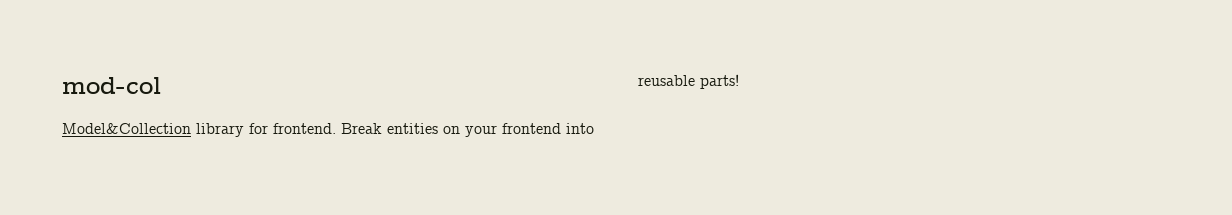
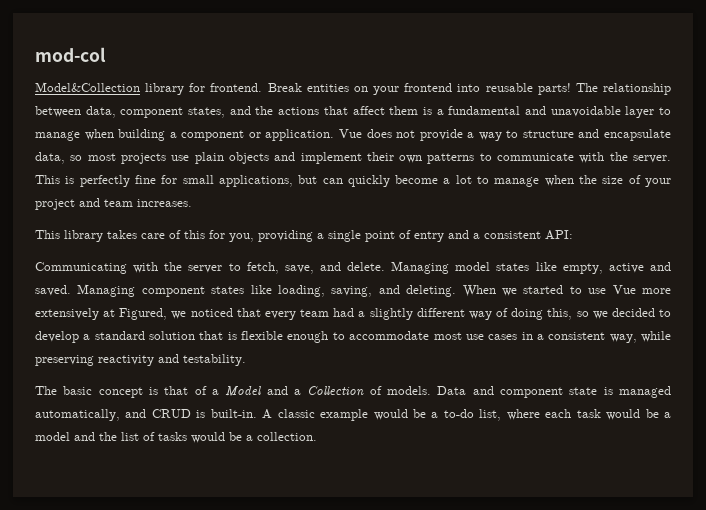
(739, 81) none -> [575,83,671,95] [35,106,671,118] [35,129,671,141] [35,152,671,164] [35,175,671,187] [35,198,192,210] [35,230,573,242] [35,261,671,274] [35,284,671,297] [35,308,671,320] [35,331,672,343] [35,354,246,366] [35,386,672,398] [35,409,672,421] [35,432,317,443] The relationship between data, component states, and the actions that affect them is a fundamental and unavoidable layer to manage when building a component or application. Vue does not provide a way to structure and encapsulate data, so most projects use plain objects and implement their own patterns to communicate with the server. This is perfectly fine for small applications, but can quickly become a lot to manage when the size of your project and team increases. // This library takes care of this for you, providing a single point of entry and a consistent API: // Communicating with the server to fetch, save, and delete. Managing model states like empty, active and saved. Managing component states like loading, saving, and deleting. When we started to use Vue more extensively at Figured, we noticed that every team had a slightly different way of doing this, so we decided to develop a standard solution that is flexible enough to accommodate most use cases in a consistent way, while preserving reactivity and testability. // The basic concept is that of a Model and a Collection of models. Data and component state is managed automatically, and CRUD is built-in. A classic example would be a to-do list, where each task would be a model and the list of tasks would be a collection.

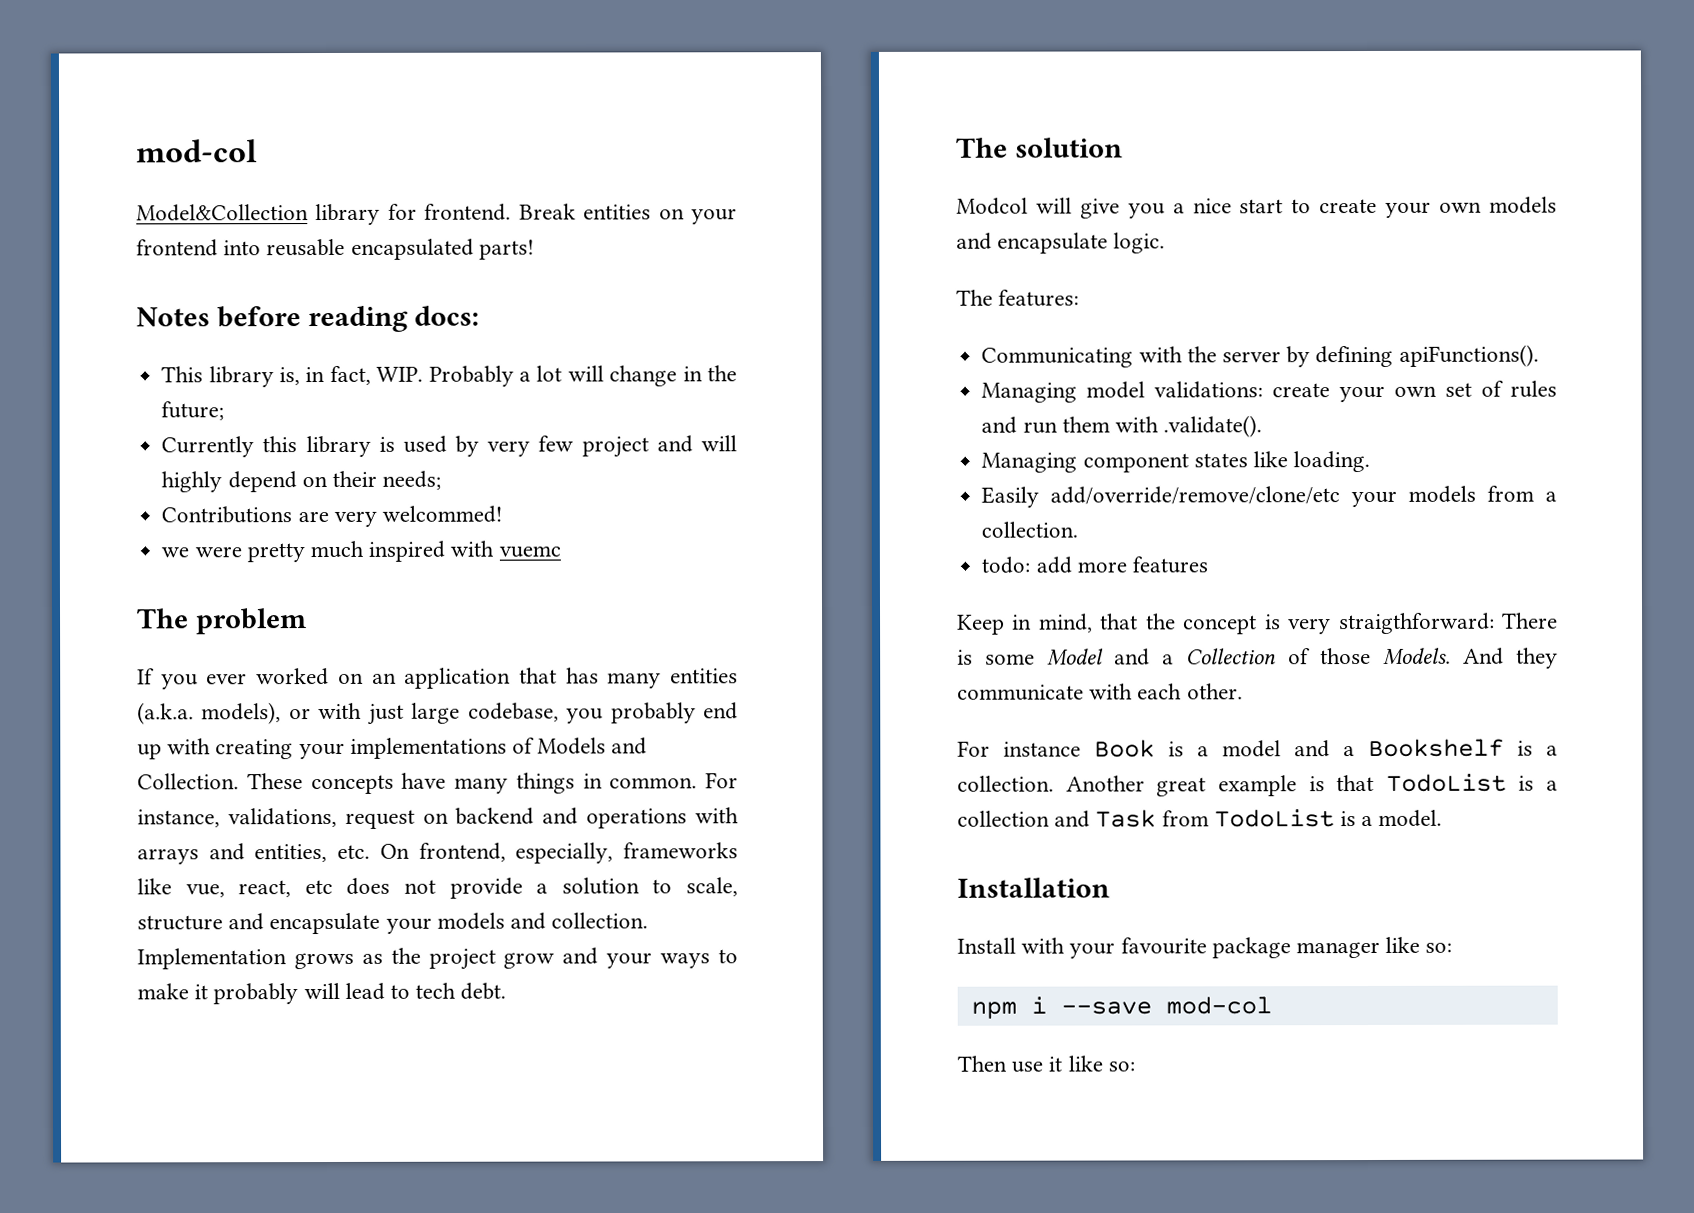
(533, 87) none -> [350,238,474,260] encapsulated
[575,83,671,95] [35,106,671,118] [35,129,671,141] [35,152,671,164] [35,175,671,187] [35,198,192,210] [35,230,573,242] [35,261,671,274] [35,284,671,297] [35,308,671,320] [35,331,672,343] [35,354,246,366] [35,386,220,398] The relationship between data, component states, and the actions that affect them is a fundamental and unavoidable layer to manage when building a component or application. Vue does not provide a way to structure and encapsulate data, so most projects use plain objects and implement their own patterns to communicate with the server. This is perfectly fine for small applications, but can quickly become a lot to manage when the size of your project and team increases. // This library takes care of this for you, providing a single point of entry and a consistent API: // Communicating with the server to fetch, save, and delete. Managing model states like empty, active and saved. Managing component states like loading, saving, and deleting. When we started to use Vue more extensively at Figured, we noticed that every team had a slightly different way of doing this, so we decided to develop a standard solution that is flexible enough to accommodate most use cases in a consistent way, while preserving reactivity and testability. // The basic concept is that of a -> [136,305,480,333] [161,365,737,388] [161,401,225,421] [161,435,738,458] [161,470,442,493] [161,505,503,527] [161,540,561,563] [137,608,307,635] [137,667,738,690] [137,702,739,725] [137,737,648,760] [137,772,738,795] [137,807,739,829] [137,842,738,865] [137,877,739,899] [137,912,649,935] [137,947,739,970] [137,982,507,1005] [956,137,1123,158] [956,196,1557,219] [956,232,1166,254] [956,289,1080,307] [981,344,1539,368] [981,380,1557,403] [981,415,1263,438] [981,450,1371,473] [981,485,1557,508] [981,521,1079,538] [981,556,1208,574] [957,612,1558,635] [957,649,1035,665] // Notes before reading docs: // This library is, in fact, WIP. Probably a lot will change in the future; // Currently this library is used by very few project and will highly depend on their needs; // Contributions are very welcommed! // we were pretty much inspired with vuemc // The problem // If you ever worked on an application that has many entities (a.k.a. models), or with just large codebase, you probably end up with creating your implementations of Models and Collection. These concepts have many things in common. For instance, validations, request on backend and operations with arrays and entities, etc. On frontend, especially, frameworks like vue, react, etc does not provide a solution to scale, structure and encapsulate your models and collection. Implementation grows as the project grow and your ways to make it probably will lead to tech debt. // The solution // Modcol will give you a nice start to create your own models and encapsulate logic. // The features: // Communicating with the server by defining apiFunctions(). // Managing model validations: create your own set of rules and run them with .validate(). // Managing component states like loading. // Easily add/override/remove/clone/etc your models from a collection. // todo: add more features // Keep in mind, that the concept is very straigthforward: There is some
[387,386,672,398] [35,409,672,421] [35,432,317,443] models. Data and component state is managed automatically, and CRUD is built-in. A classic example would be a to-do list, where each task would be a model and the list of tasks would be a collection. -> [1320,647,1558,669] [957,683,1243,701] [957,738,1558,758] [957,773,1558,797] [957,809,1443,828] [957,877,1110,898] [957,936,1453,959] [970,996,1272,1019] [957,1055,1135,1073] those Models. And they communicate with each other. // For instance Book is a model and a Bookshelf is a collection. Another great example is that TodoList is a collection and Task from TodoList is a model. // Installation // Install with your favourite package manager like so: // npm i --save mod-col // Then use it like so:

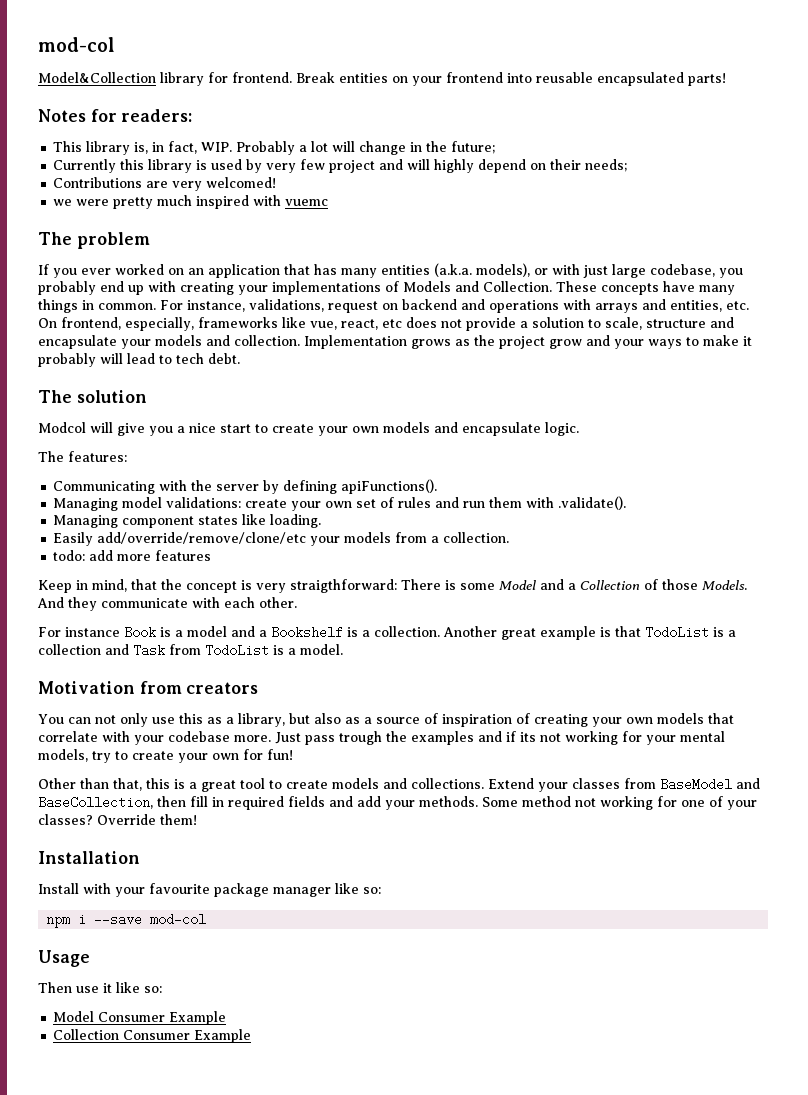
[216,305,480,333] before reading docs: -> [90,109,193,122] for readers:
[381,505,503,523] welcommed! -> [206,177,277,188] welcomed!
(1443, 818) none -> [38,681,259,694] [38,713,734,727] [38,731,725,745] [38,749,293,763] [38,778,760,792] [38,796,757,810] [38,814,197,825] // Motivation from creators // You can not only use this as a library, but also as a source of inspiration of creating your own models that correlate with your codebase more. Just pass trough the examples and if its not working for your mental models, try to create your own for fun! // Other than that, this is a great tool to create models and collections. Extend your classes from BaseModel and BaseCollection, then fill in required fields and add your methods. Some method not working for one of your classes? Override them!
(1272, 1005) none -> [38,950,90,967] // Usage
(1135, 1066) none -> [53,1011,227,1025] [53,1029,252,1043] // Model Consumer Example // Collection Consumer Example

